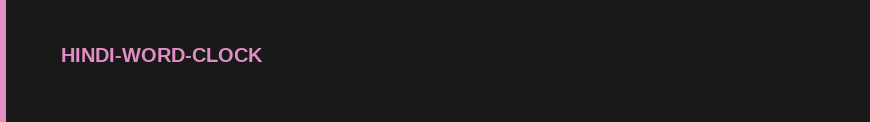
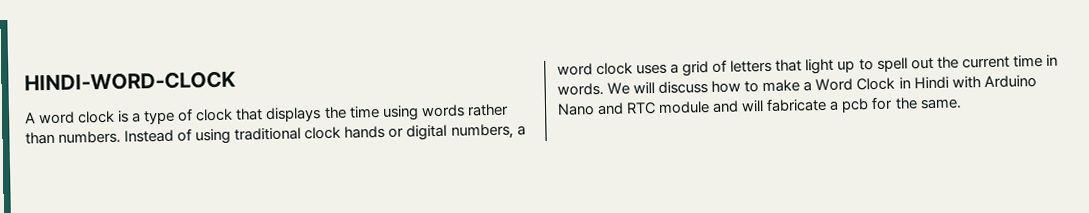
(263, 55) none -> [25,103,509,125] [25,123,526,145] [557,54,1058,77] [557,75,1037,96] [557,96,962,116] // A word clock is a type of clock that displays the time using words rather than numbers. Instead of using traditional clock hands or digital numbers, a word clock uses a grid of letters that light up to spell out the current time in words. We will discuss how to make a Word Clock in Hindi with Arduino Nano and RTC module and will fabricate a pcb for the same.

